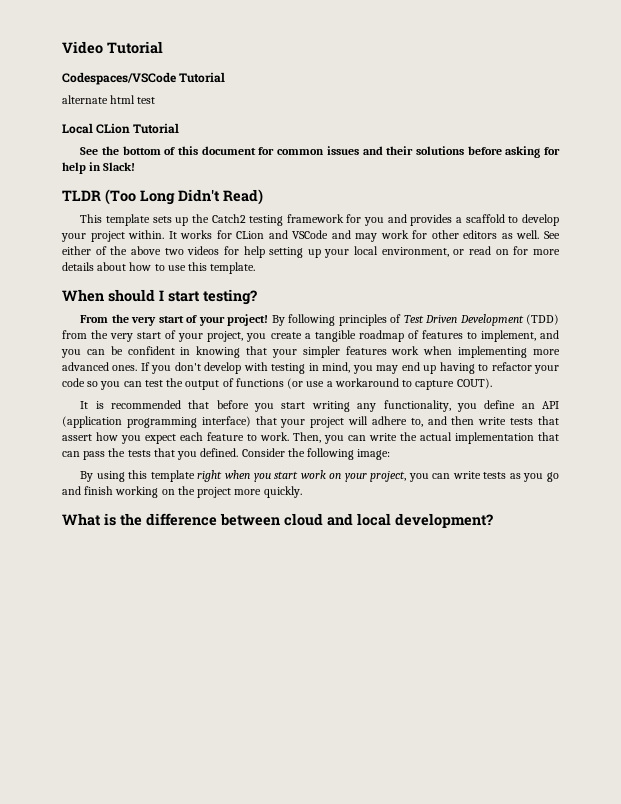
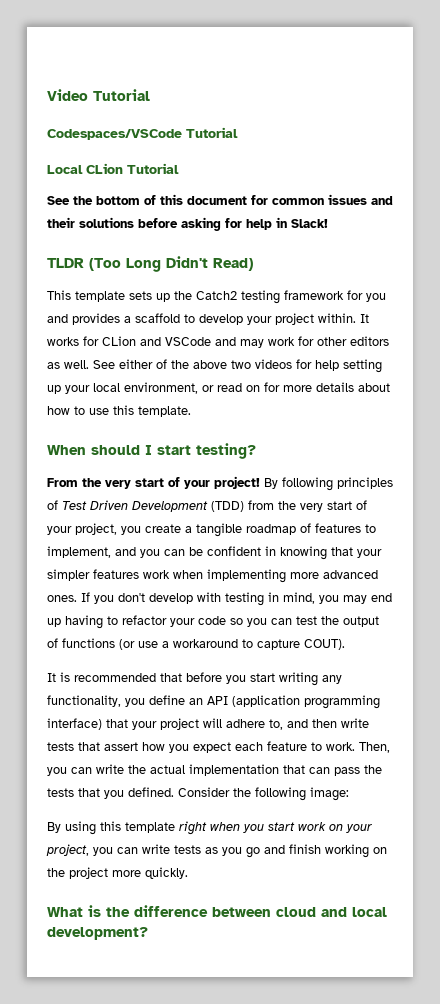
[62,95,156,104] // alternate html test -> (238, 132) none

